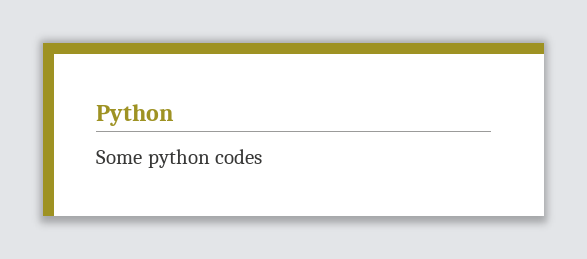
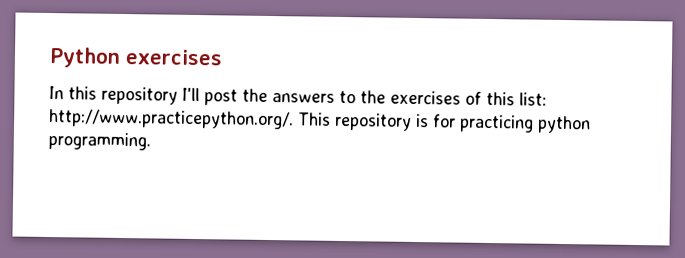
[96,149,263,168] // Some python codes -> [125,49,223,66] [49,86,547,106] [49,109,591,134] [48,132,151,151] exercises // In this repository I'll post the answers to the exercises of this list: http://www.practicepython.org/. This repository is for practicing python programming.

